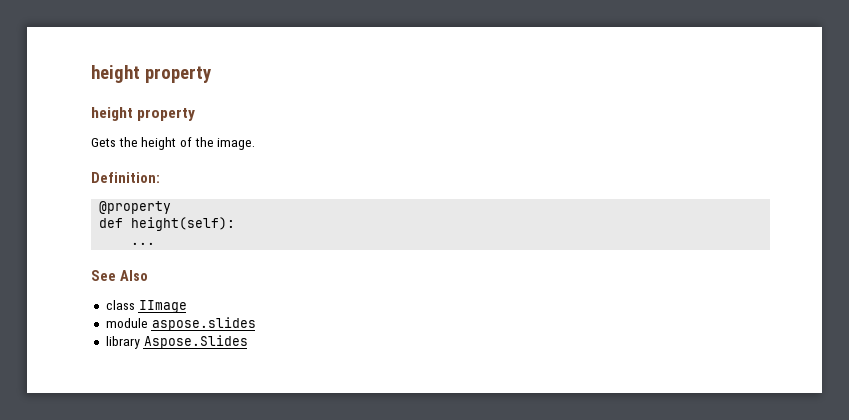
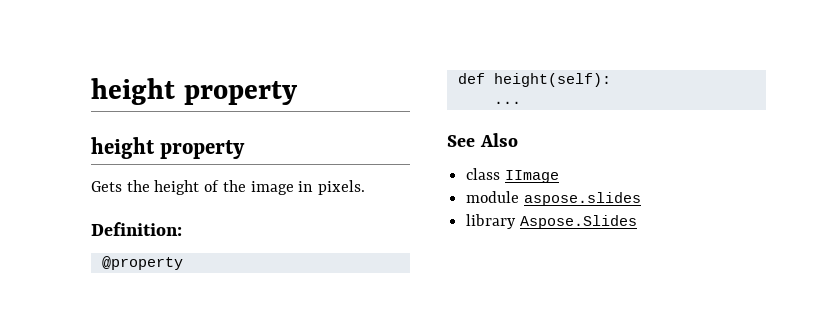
[217,138,256,150] image. -> [250,180,366,195] image in pixels.

